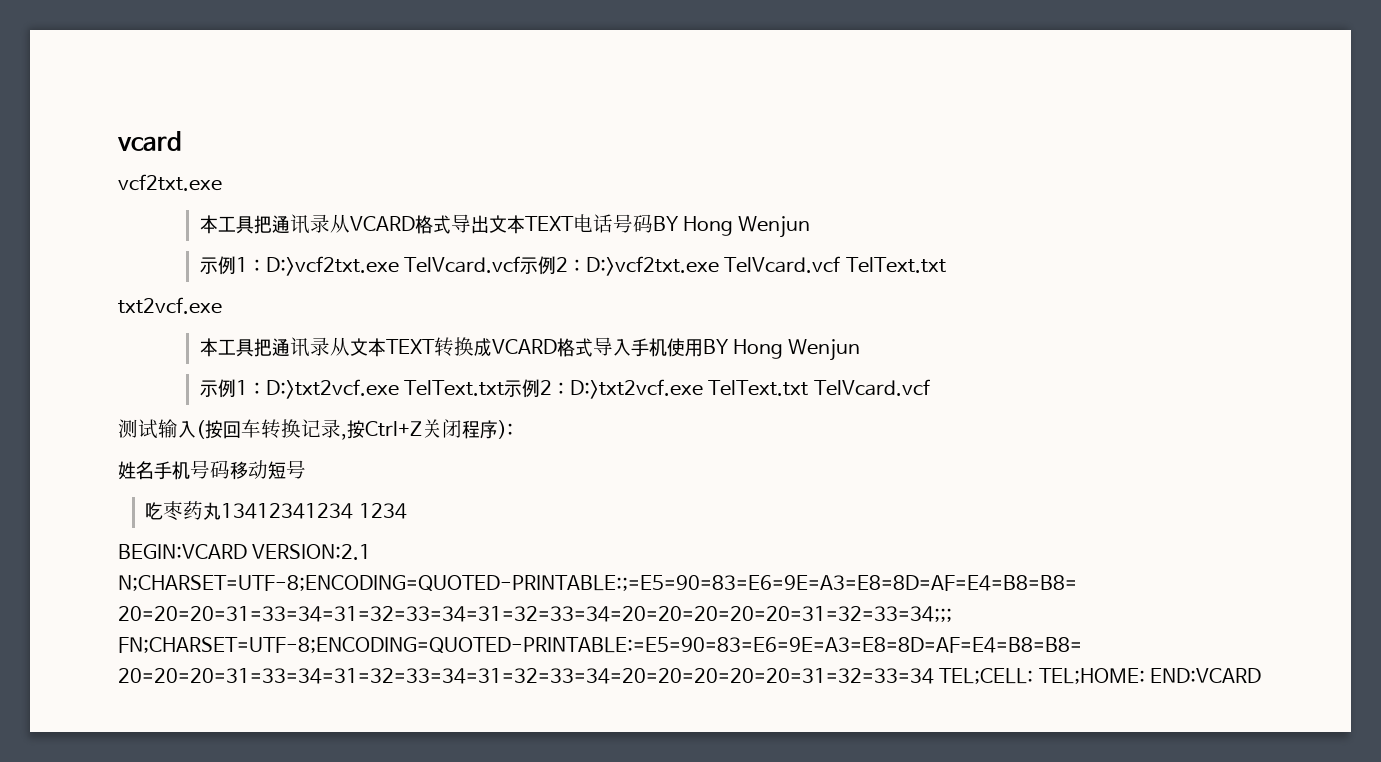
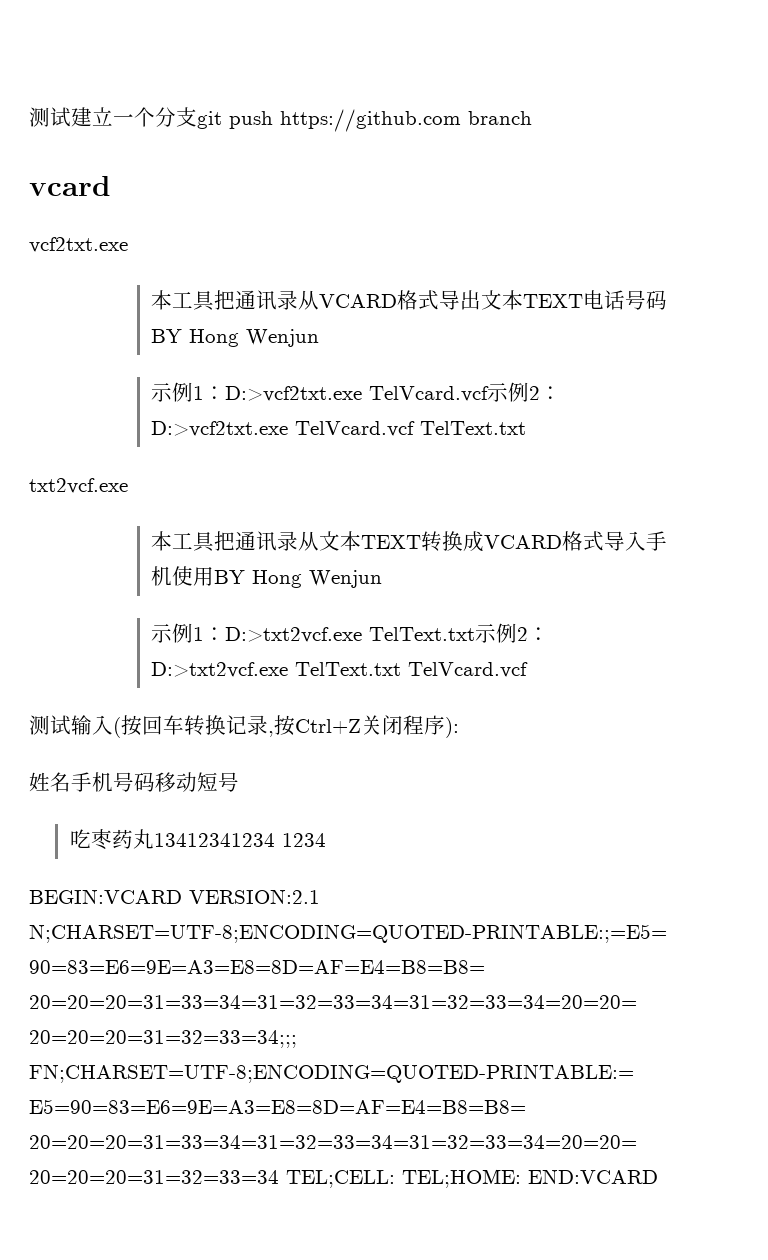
(117, 141) none -> [29,107,532,132] 测试建立一个分支git push https://github.com branch //

